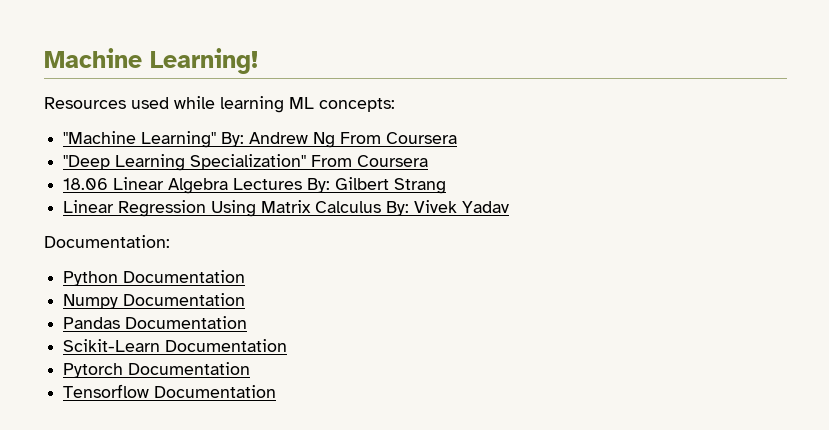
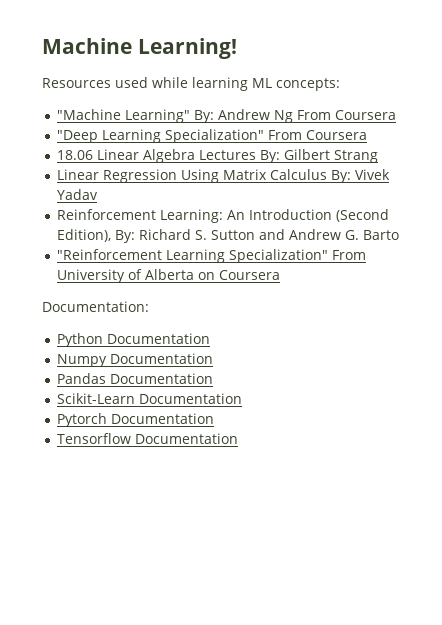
(510, 207) none -> [56,209,389,223] [56,229,399,243] [56,249,366,263] [56,269,280,283] // Reinforcement Learning: An Introduction (Second Edition), By: Richard S. Sutton and Andrew G. Barto // "Reinforcement Learning Specialization" From University of Alberta on Coursera

